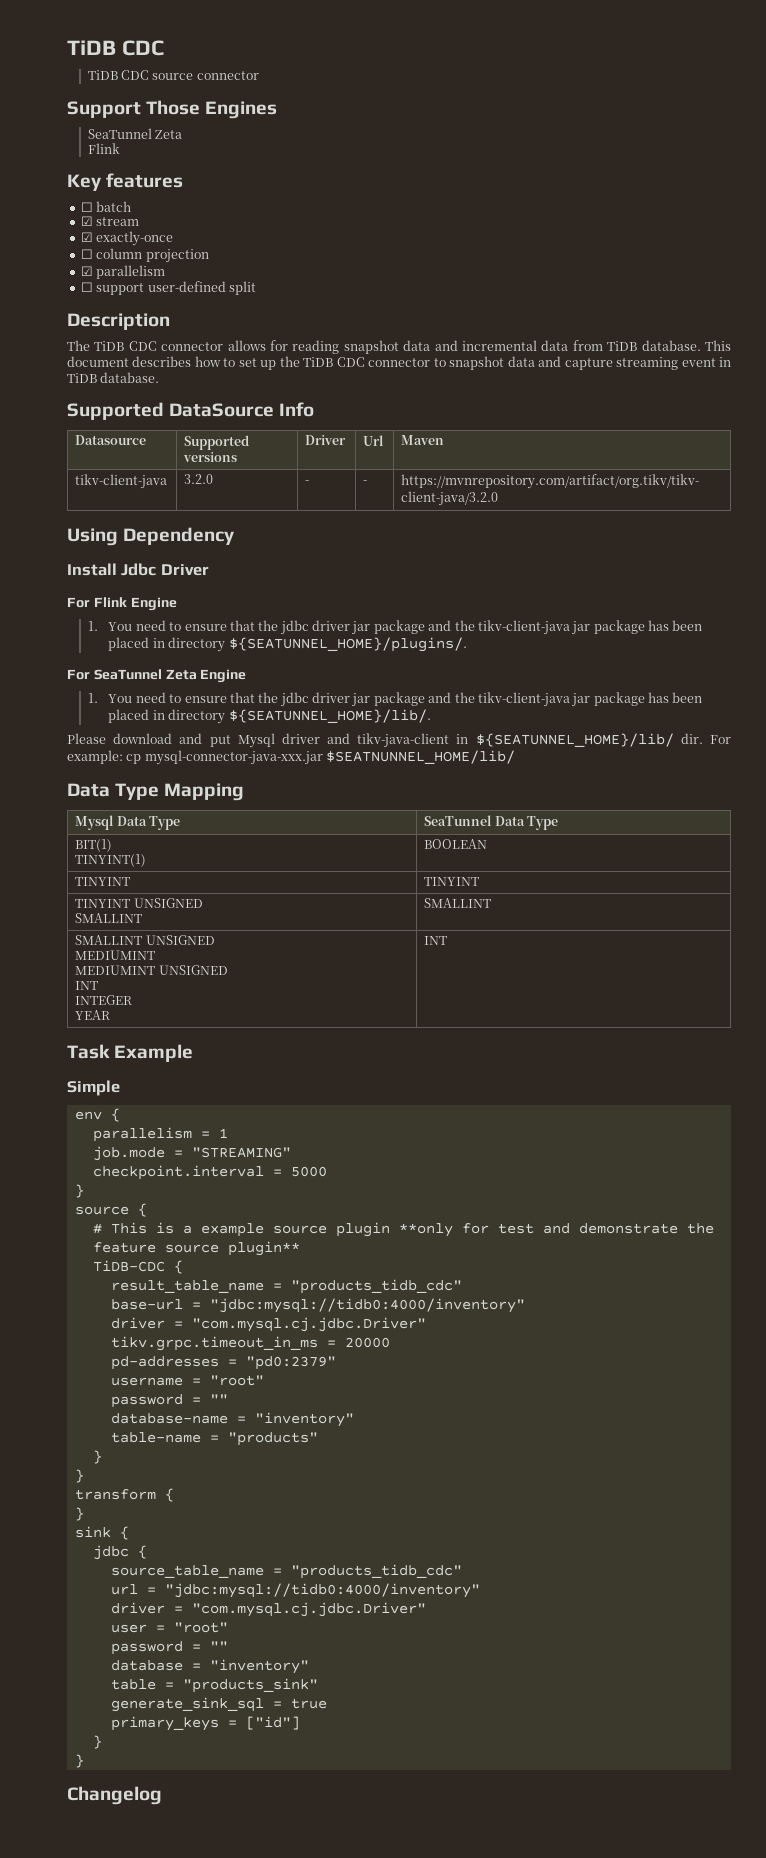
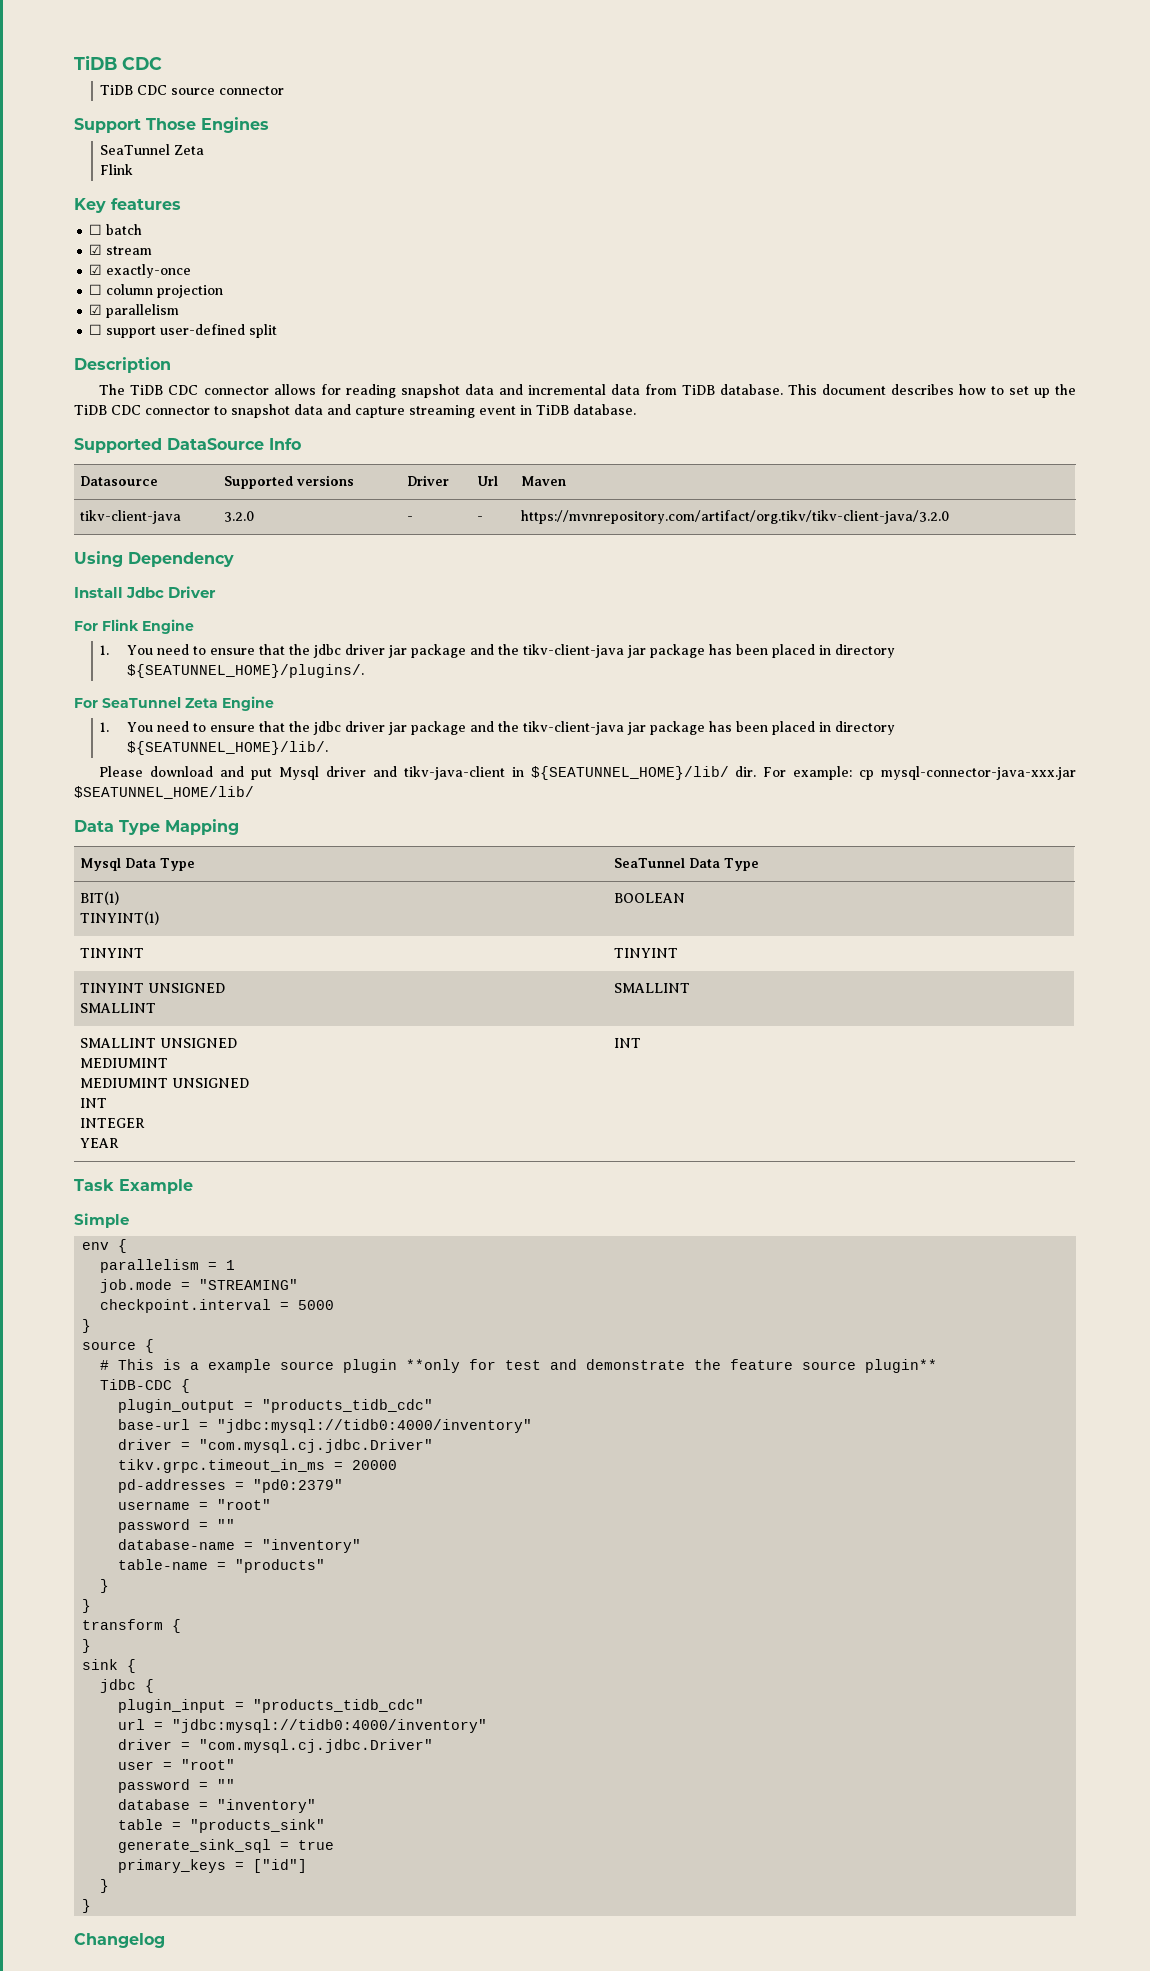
[326,750,516,764] $SEATNUNNEL_HOME/lib/ -> [74,786,254,799] $SEATUNNEL_HOME/lib/
[110,1280,264,1293] result_table_name -> [118,1399,236,1413] plugin_output
[110,1565,264,1578] source_table_name -> [118,1699,227,1713] plugin_input

